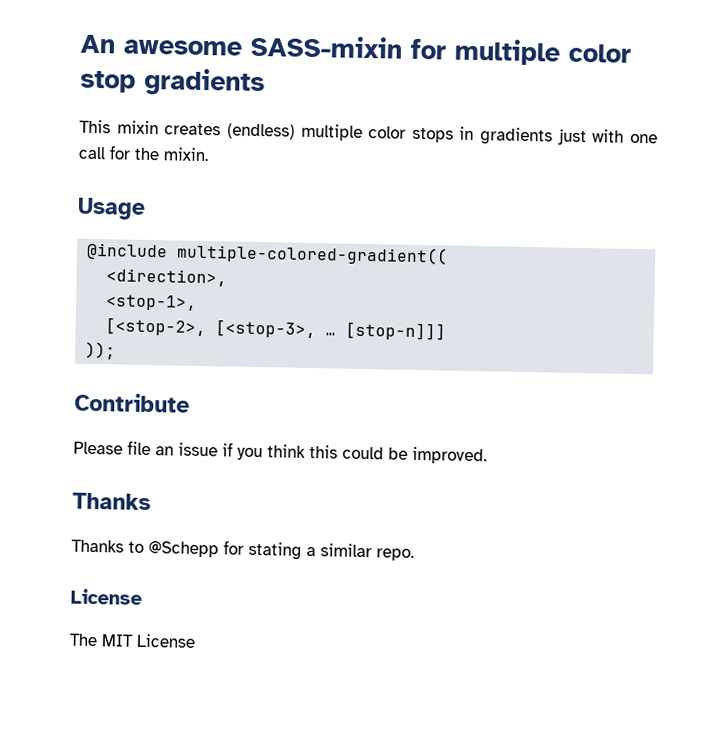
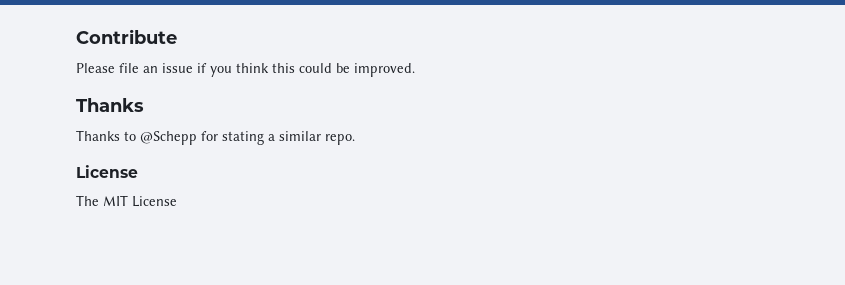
[80,34,632,66] [80,67,265,98] [79,119,658,146] [78,145,209,162] [77,197,146,220] [86,242,449,266] [106,268,228,287] [106,294,198,311] [105,317,447,341] [85,341,117,360] An awesome SASS-mixin for multiple color stop gradients // This mixin creates (endless) multiple color stops in gradients just with one call for the mixin. // Usage // @include multiple-colored-gradient(( // <direction>, // <stop-1>, // [<stop-2>, [<stop-3>, … [stop-n]]] // )); // -> (76, 36) none

